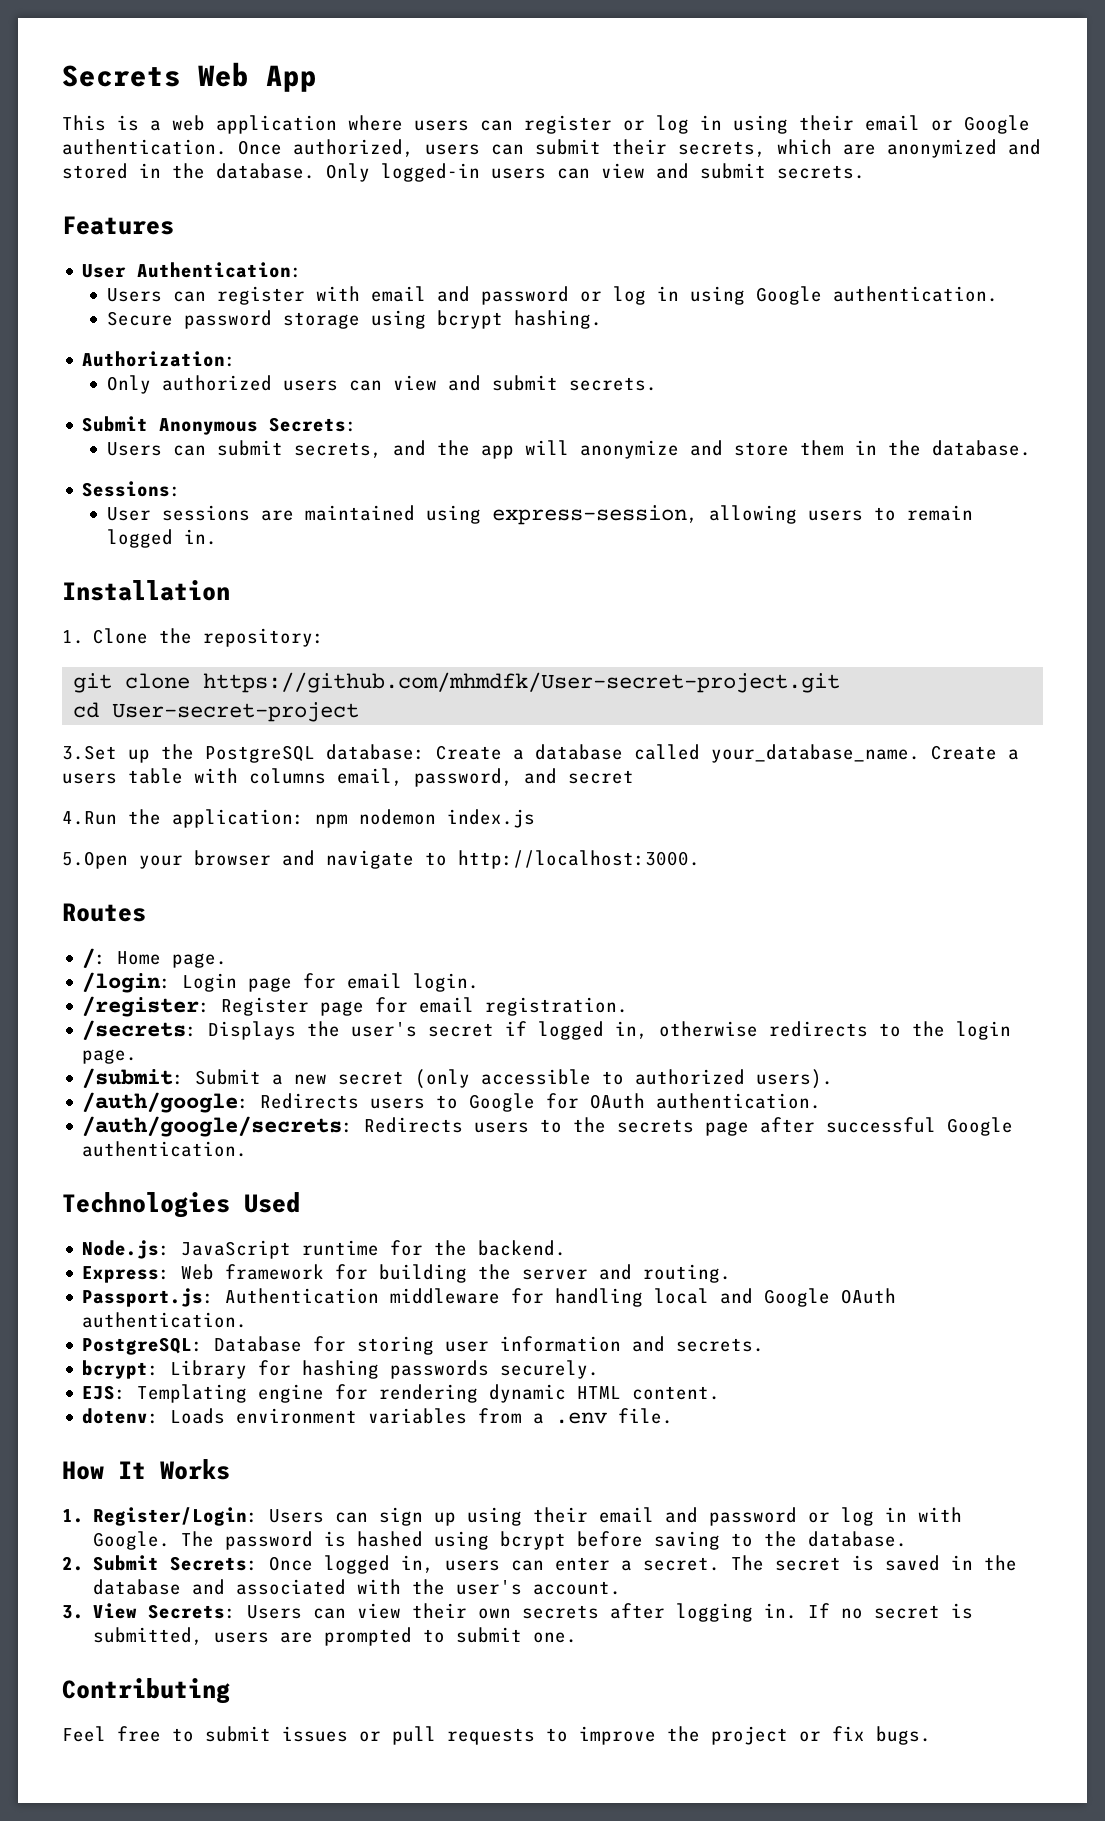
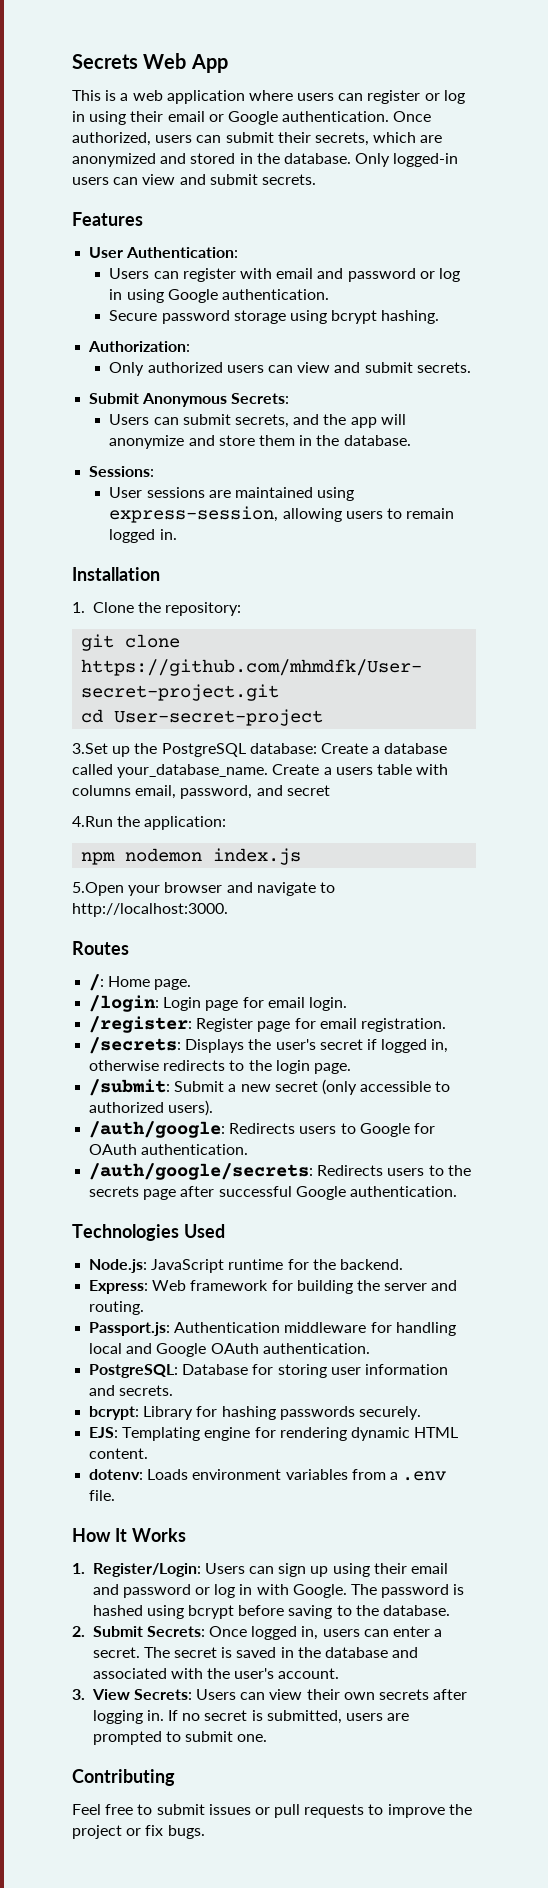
(304, 818) none -> (227, 823) //

